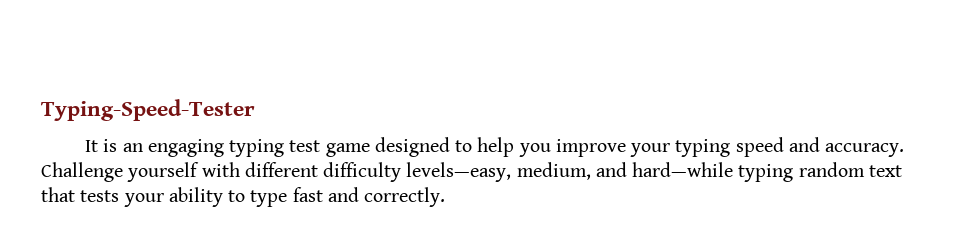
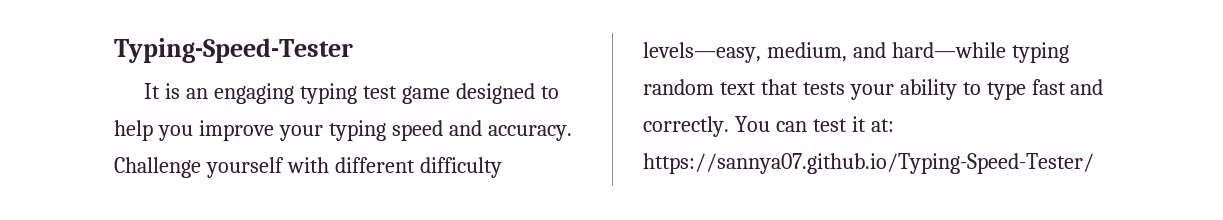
(446, 197) none -> [734,116,894,132] [643,153,1094,174] You can test it at: https://sannya07.github.io/Typing-Speed-Tester/

